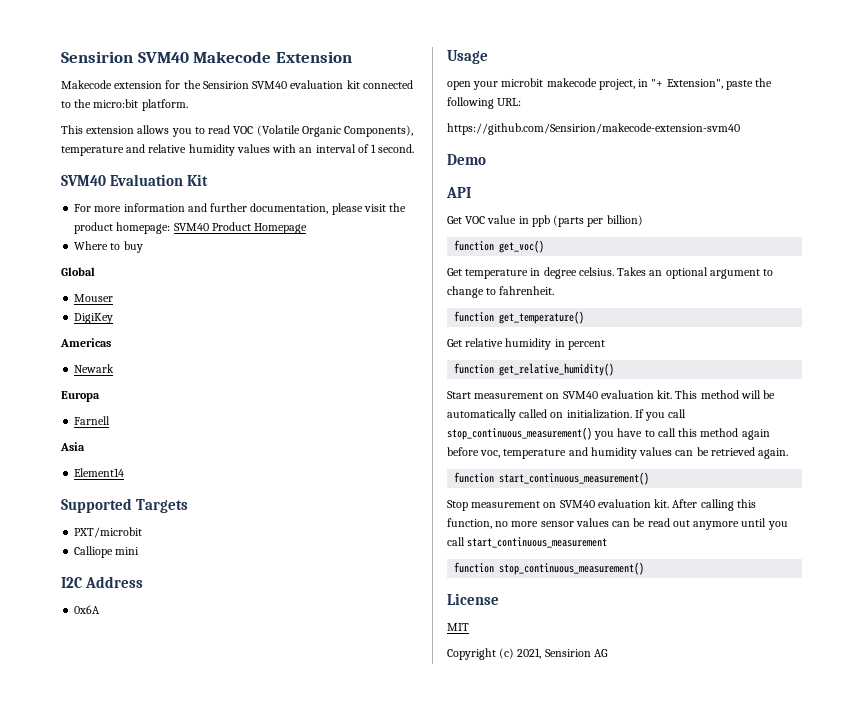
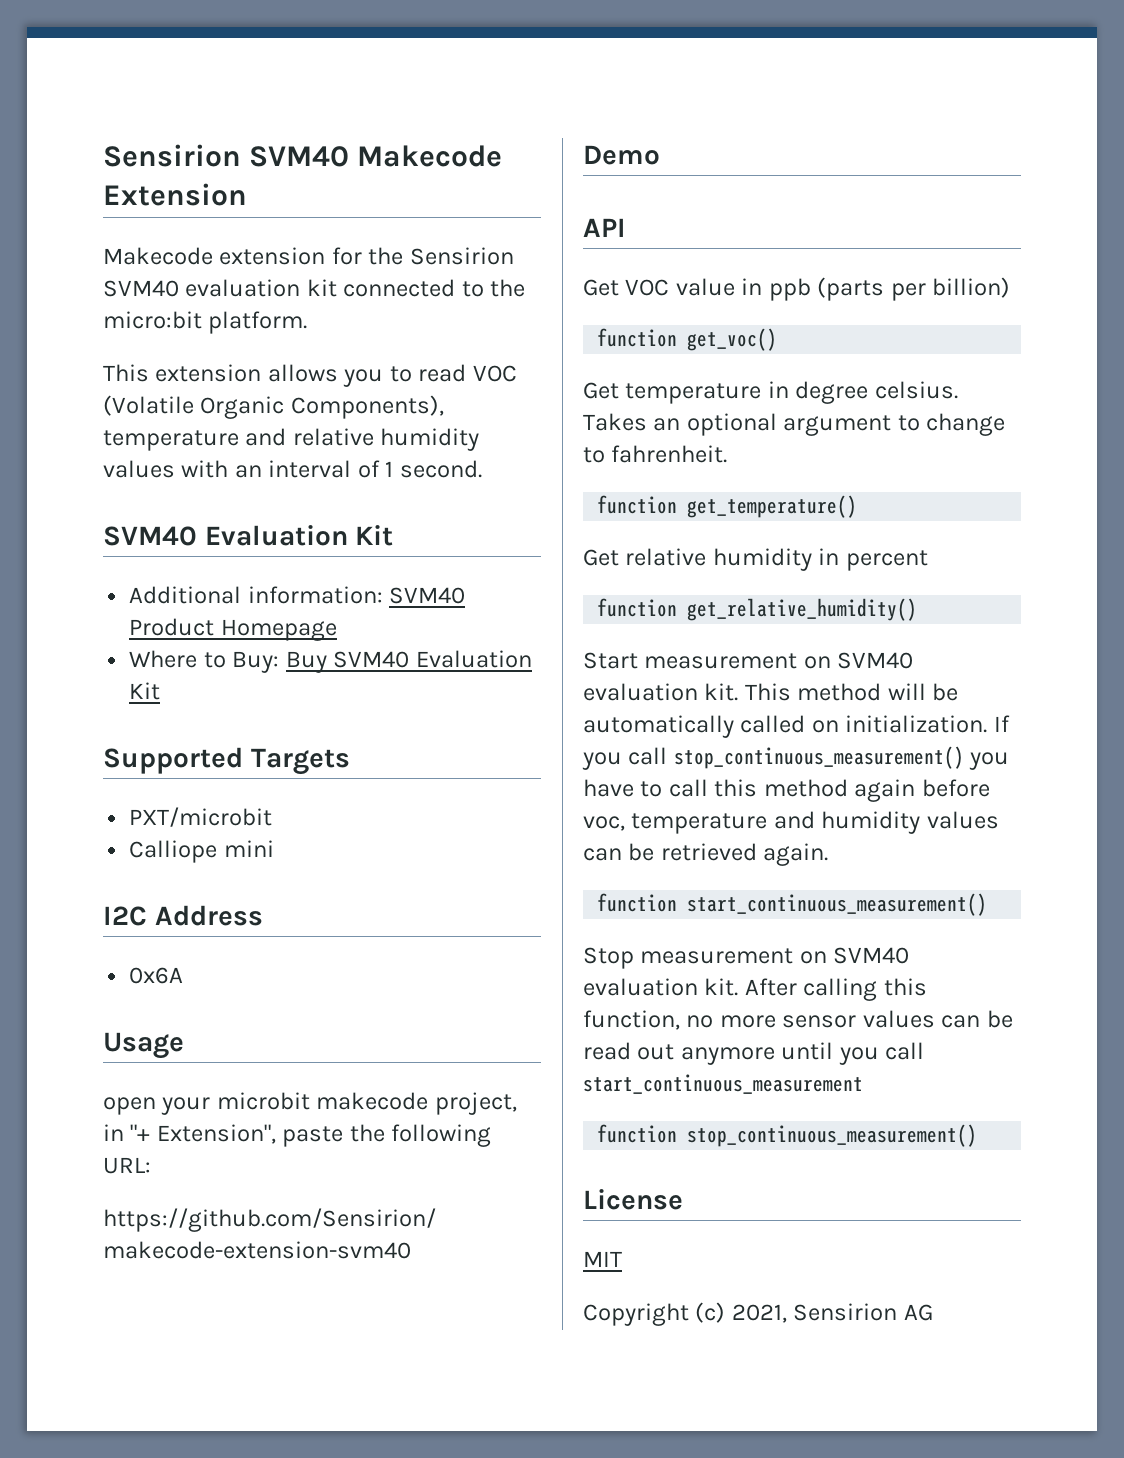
[74,203,407,215] [74,222,171,234] For more information and further documentation, please visit the product homepage: -> [129,586,383,604] Additional information:
[123,241,143,253] [61,267,95,276] [74,294,114,302] [74,313,114,324] [60,338,111,347] [74,364,115,373] [61,391,100,402] [74,416,111,425] [60,442,85,451] [74,468,125,477] buy // Global // Mouser // DigiKey // Americas // Newark // Europa // Farnell // Asia // Element14 -> [232,650,532,673] [129,682,161,700] Buy: Buy SVM40 Evaluation Kit

